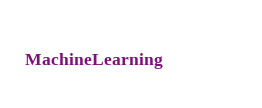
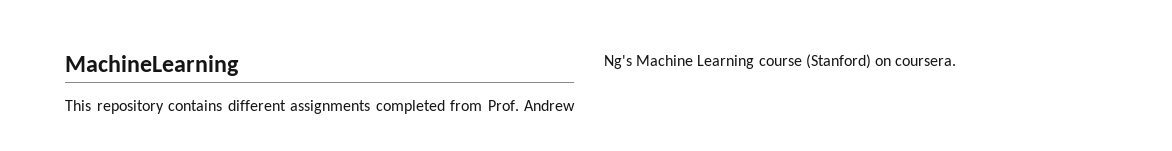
(163, 61) none -> [65,100,575,114] [604,54,957,69] // This repository contains different assignments completed from Prof. Andrew Ng's Machine Learning course (Stanford) on coursera.

